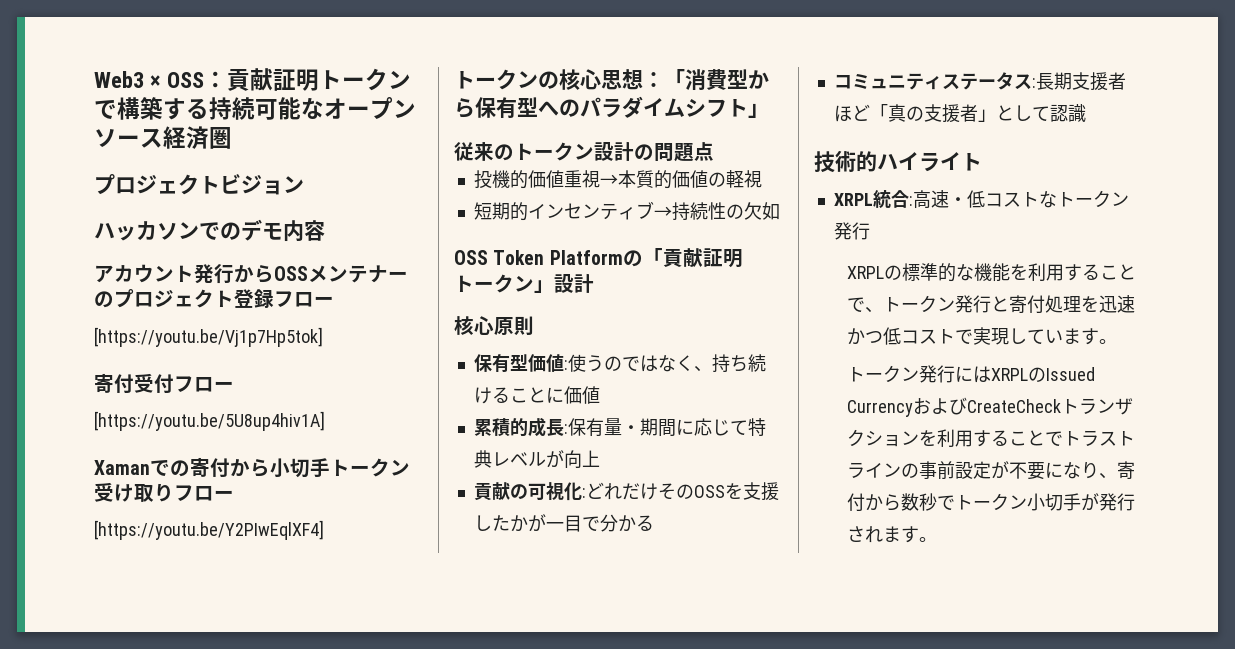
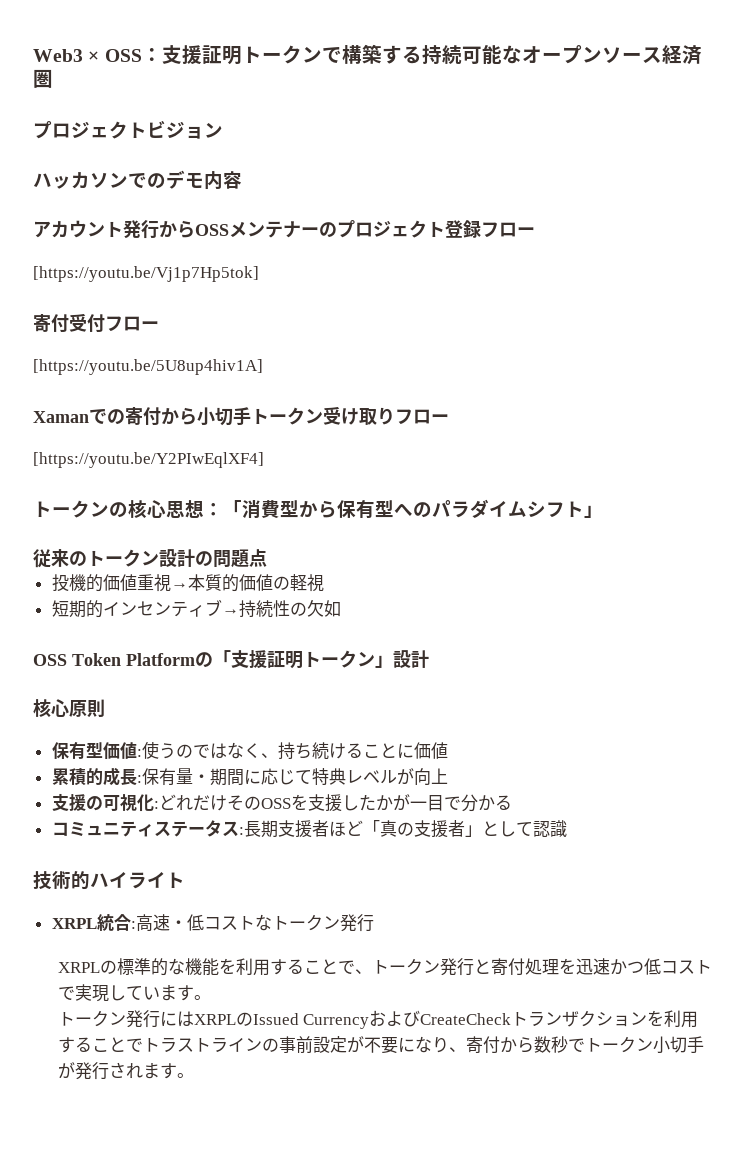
[227,68,274,91] 貢献 -> [161,45,202,65] 支援
[662,248,703,267] 貢献 -> [231,650,267,669] 支援
[473,482,510,501] 貢献 -> [51,793,86,812] 支援

